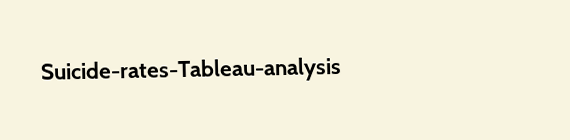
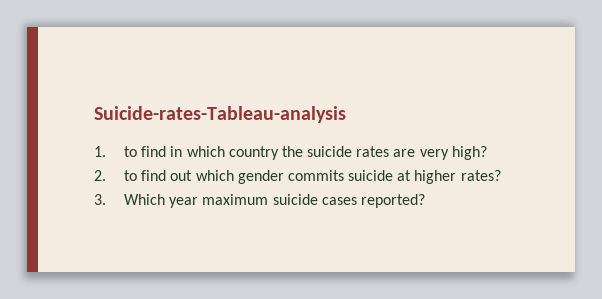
(342, 71) none -> [94,146,487,160] [94,170,501,184] [94,194,425,208] // 1. to find in which country the suicide rates are very high? // 2. to find out which gender commits suicide at higher rates? // 3. Which year maximum suicide cases reported?

